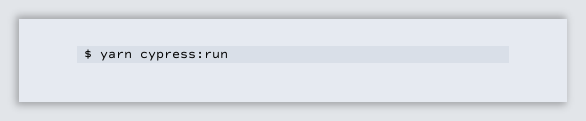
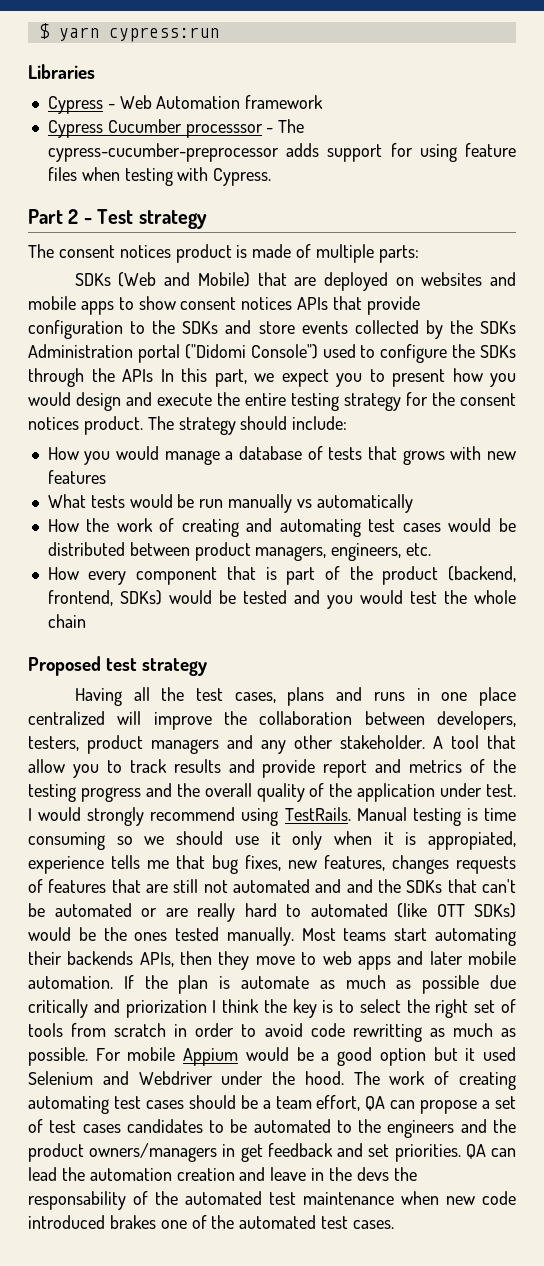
(228, 56) none -> [28,64,95,79] [47,95,324,114] [47,119,305,138] [47,143,517,162] [47,167,272,186] [28,209,207,229] [28,244,419,263] [74,272,516,291] [28,296,420,315] [28,320,517,339] [28,344,516,363] [28,368,516,387] [28,392,516,411] [28,416,348,435] [47,446,516,465] [47,470,106,484] [47,494,413,513] [47,518,516,537] [47,542,432,561] [47,566,516,585] [47,590,516,609] [47,614,86,628] [28,656,208,676] [74,687,516,706] [28,711,516,730] [28,735,516,754] [28,759,517,778] [28,783,516,802] [28,807,516,826] [28,831,516,850] [28,855,516,874] [28,879,516,893] [28,903,516,922] [28,927,516,946] [28,951,517,970] [28,975,516,994] [28,999,516,1018] [28,1023,517,1042] [28,1047,516,1066] [28,1071,516,1090] [28,1095,517,1114] [28,1119,516,1138] [28,1143,516,1162] [28,1167,417,1181] [28,1191,516,1210] [28,1215,395,1229] // Libraries // Cypress - Web Automation framework // Cypress Cucumber processsor - The cypress-cucumber-preprocessor adds support for using feature files when testing with Cypress. // Part 2 - Test strategy // The consent notices product is made of multiple parts: // SDKs (Web and Mobile) that are deployed on websites and mobile apps to show consent notices APIs that provide configuration to the SDKs and store events collected by the SDKs Administration portal ("Didomi Console") used to configure the SDKs through the APIs In this part, we expect you to present how you would design and execute the entire testing strategy for the consent notices product. The strategy should include: // How you would manage a database of tests that grows with new features // What tests would be run manually vs automatically // How the work of creating and automating test cases would be distributed between product managers, engineers, etc. // How every component that is part of the product (backend, frontend, SDKs) would be tested and you would test the whole chain // Proposed test strategy // Having all the test cases, plans and runs in one place centralized will improve the collaboration between developers, testers, product managers and any other stakeholder. A tool that allow you to track results and provide report and metrics of the testing progress and the overall quality of the application under test. I would strongly recommend using TestRails. Manual testing is time consuming so we should use it only when it is appropiated, experience tells me that bug fixes, new features, changes requests of features that are still not automated and and the SDKs that can't be automated or are really hard to automated (like OTT SDKs) would be the ones tested manually. Most teams start automating their backends APIs, then they move to web apps and later mobile automation. If the plan is automate as much as possible due critically and priorization I think the key is to select the right set of tools from scratch in order to avoid code rewritting as much as possible. For mobile Appium would be a good option but it used Selenium and Webdriver under the hood. The work of creating automating test cases should be a team effort, QA can propose a set of test cases candidates to be automated to the engineers and the product owners/managers in get feedback and set priorities. QA can lead the automation creation and leave in the devs the responsability of the automated test maintenance when new code introduced brakes one of the automated test cases.

